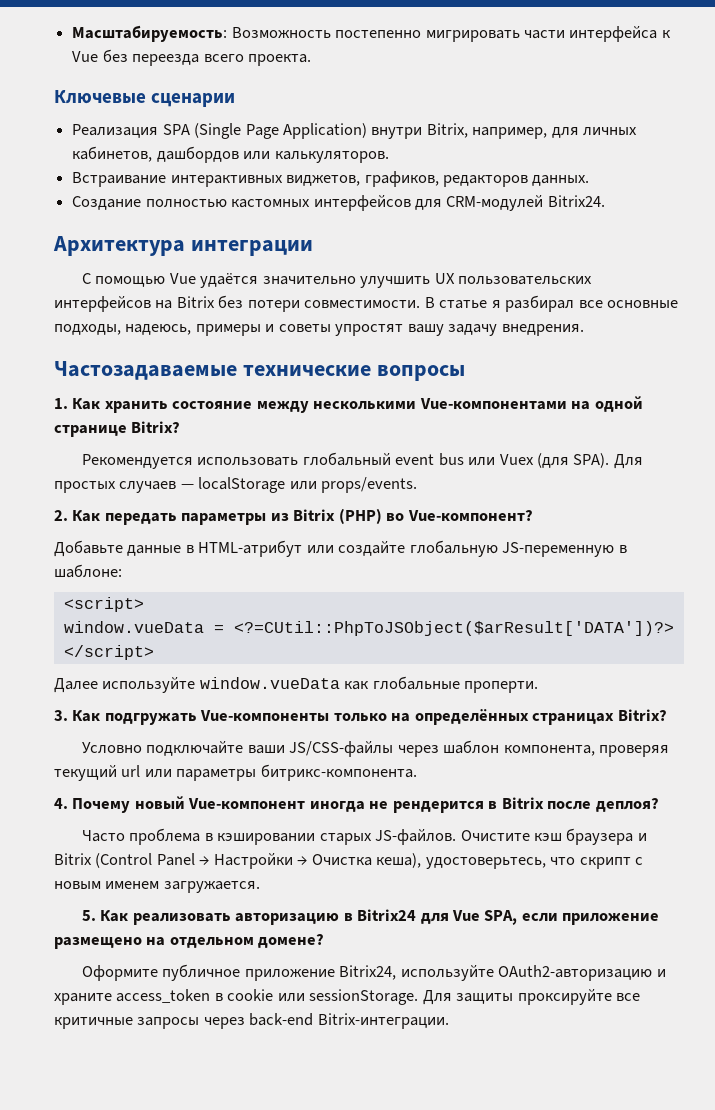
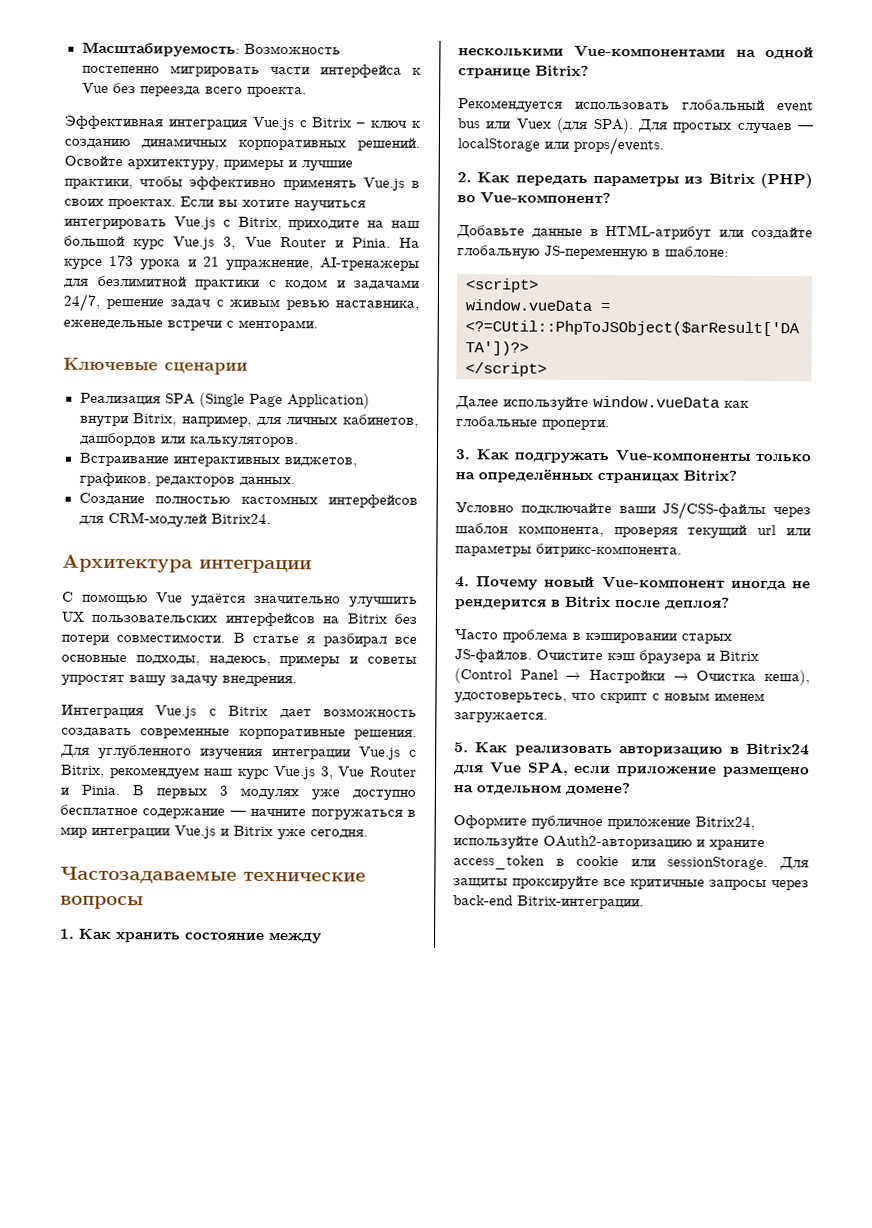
(311, 60) none -> [64,115,422,131] [64,137,420,151] [64,155,353,172] [64,176,420,191] [64,196,366,212] [64,216,420,231] [64,235,420,251] [64,254,420,272] [63,275,420,290] [63,293,420,312] [63,319,318,332] // Эффективная интеграция Vue.js с Bitrix – ключ к созданию динамичных корпоративных решений. Освойте архитектуру, примеры и лучшие практики, чтобы эффективно применять Vue.js в своих проектах. Если вы хотите научиться интегрировать Vue.js с Bitrix, приходите на наш большой курс Vue.js 3, Vue Router и Pinia. На курсе 173 урока и 21 упражнение, AI-тренажеры для безлимитной практики с кодом и задачами 24/7, решение задач с живым ревью наставника, еженедельные встречи с менторами.
(584, 330) none -> [61,704,417,719] [61,727,417,740] [60,744,417,760] [60,764,417,780] [60,784,416,801] [60,804,416,821] [60,825,368,841] // Интеграция Vue.js с Bitrix дает возможность создавать современные корпоративные решения. Для углубленного изучения интеграции Vue.js с Bitrix, рекомендуем наш курс Vue.js 3, Vue Router и Pinia. В первых 3 модулях уже доступно бесплатное содержание — начните погружаться в мир интеграции Vue.js и Bitrix уже сегодня.

